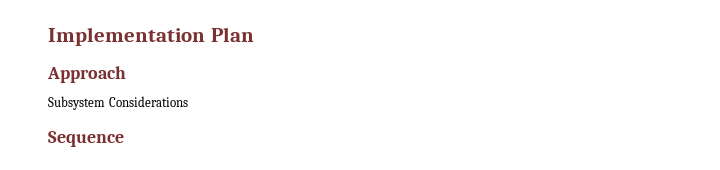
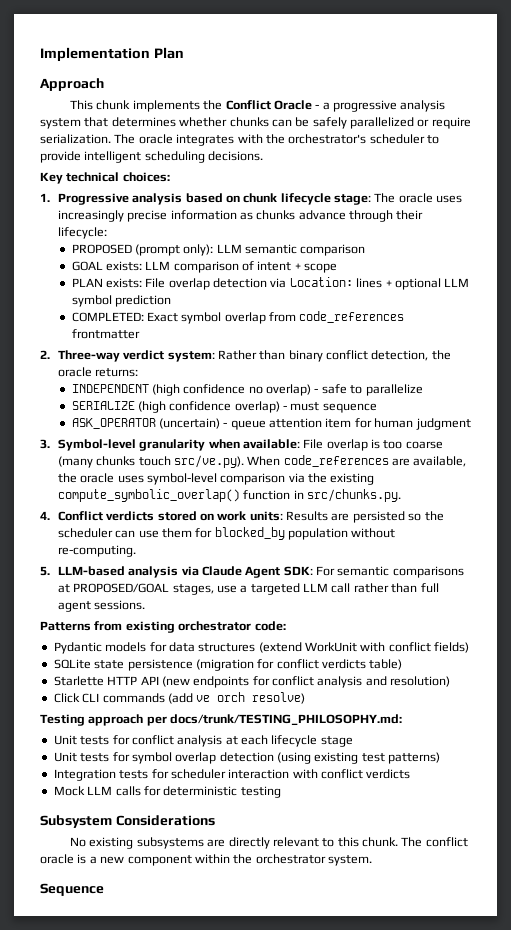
[48,96,188,110] Subsystem Considerations -> [69,100,446,112] [40,117,471,129] [40,134,439,146] [40,151,264,163] [40,172,170,184] [40,193,463,205] [57,210,424,222] [57,227,107,239] [71,244,366,256] [71,261,338,273] [71,277,470,290] [71,295,171,307] [71,311,405,324] [71,329,140,339] [40,350,451,362] [57,367,139,377] [71,384,423,396] [71,401,377,413] [71,418,471,430] [40,439,443,451] [57,455,467,468] [57,473,375,485] [57,489,401,502] [40,511,444,523] [57,527,396,540] [57,545,136,557] [40,566,464,578] [57,583,439,595] [57,600,146,612] [40,621,286,633] [53,642,470,654] [53,659,403,671] [53,676,451,688] [53,692,306,704] [40,714,403,726] [53,735,353,747] [53,752,441,764] [53,769,411,781] [53,786,281,798] [40,815,215,828] [69,837,468,849] [40,854,372,866] This chunk implements the Conflict Oracle - a progressive analysis system that determines whether chunks can be safely parallelized or require serialization. The oracle integrates with the orchestrator's scheduler to provide intelligent scheduling decisions. // Key technical choices: // 1. Progressive analysis based on chunk lifecycle stage: The oracle uses increasingly precise information as chunks advance through their lifecycle: // PROPOSED (prompt only): LLM semantic comparison // GOAL exists: LLM comparison of intent + scope // PLAN exists: File overlap detection via Location: lines + optional LLM symbol prediction // COMPLETED: Exact symbol overlap from code_references frontmatter // 2. Three-way verdict system: Rather than binary conflict detection, the oracle returns: // INDEPENDENT (high confidence no overlap) - safe to parallelize // SERIALIZE (high confidence overlap) - must sequence // ASK_OPERATOR (uncertain) - queue attention item for human judgment // 3. Symbol-level granularity when available: File overlap is too coarse (many chunks touch src/ve.py). When code_references are available, the oracle uses symbol-level comparison via the existing compute_symbolic_overlap() function in src/chunks.py. // 4. Conflict verdicts stored on work units: Results are persisted so the scheduler can use them for blocked_by population without re-computing. // 5. LLM-based analysis via Claude Agent SDK: For semantic comparisons at PROPOSED/GOAL stages, use a targeted LLM call rather than full agent sessions. // Patterns from existing orchestrator code: // Pydantic models for data structures (extend WorkUnit with conflict fields) // SQLite state persistence (migration for conflict verdicts table) // Starlette HTTP API (new endpoints for conflict analysis and resolution) // Click CLI commands (add ve orch resolve) // Testing approach per docs/trunk/TESTING_PHILOSOPHY.md: // Unit tests for conflict analysis at each lifecycle stage // Unit tests for symbol overlap detection (using existing test patterns) // Integration tests for scheduler interaction with conflict verdicts // Mock LLM calls for deterministic testing // Subsystem Considerations // No existing subsystems are directly relevant to this chunk. The conflict oracle is a new component within the orchestrator system.

